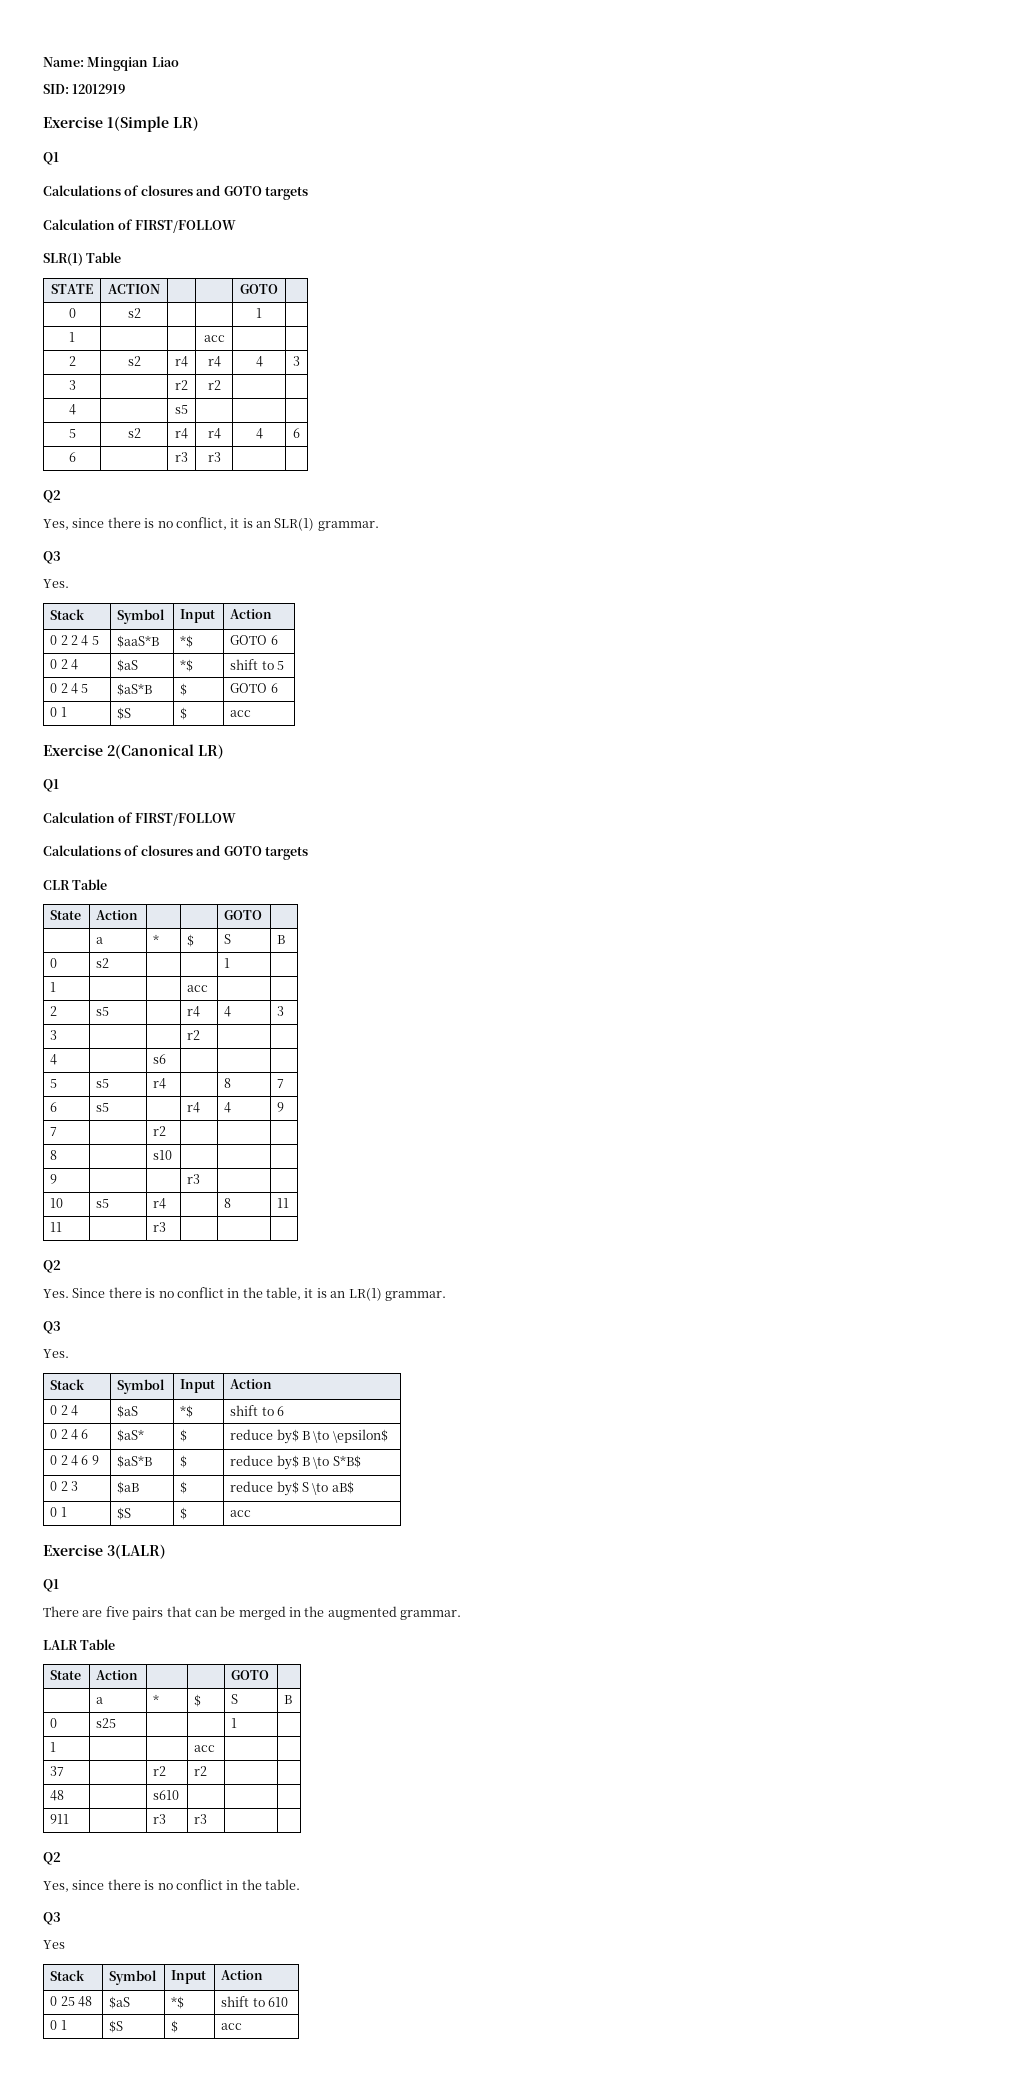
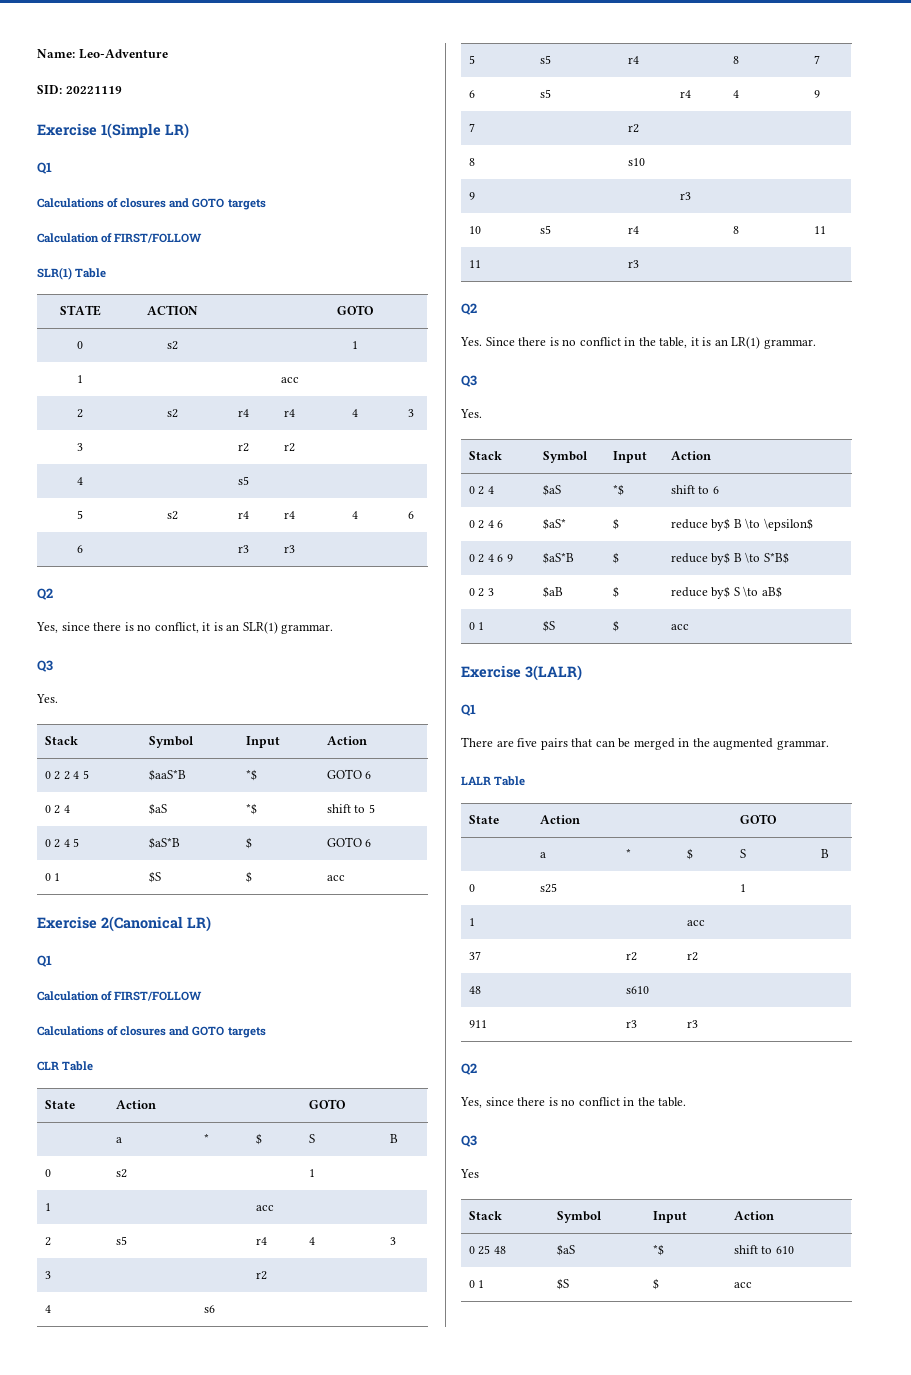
[87,57,179,71] Mingqian Liao -> [78,49,168,59] Leo-Adventure
[72,84,126,94] 12012919 -> [65,86,122,94] 20221119

